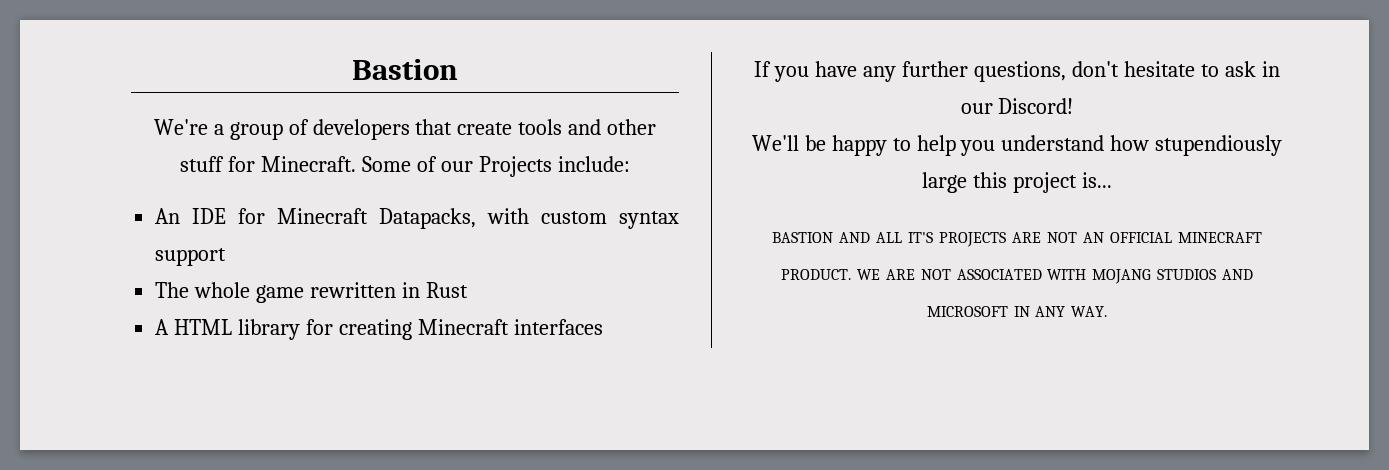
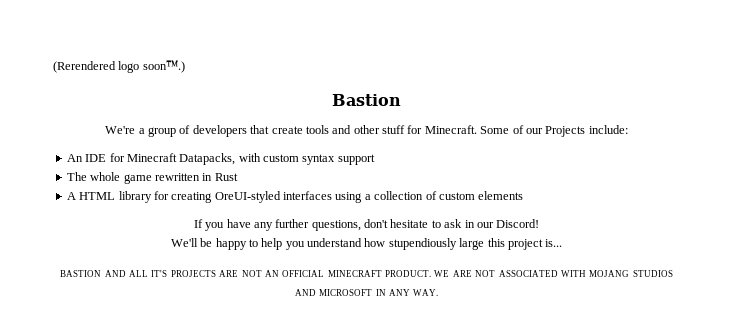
(352, 69) none -> [53,60,185,73] (Rerendered logo soon™.) //
[417,319,509,335] Minecraft -> [214,191,281,203] OreUI-styled
(603, 327) none -> [335,191,524,203] using a collection of custom elements

